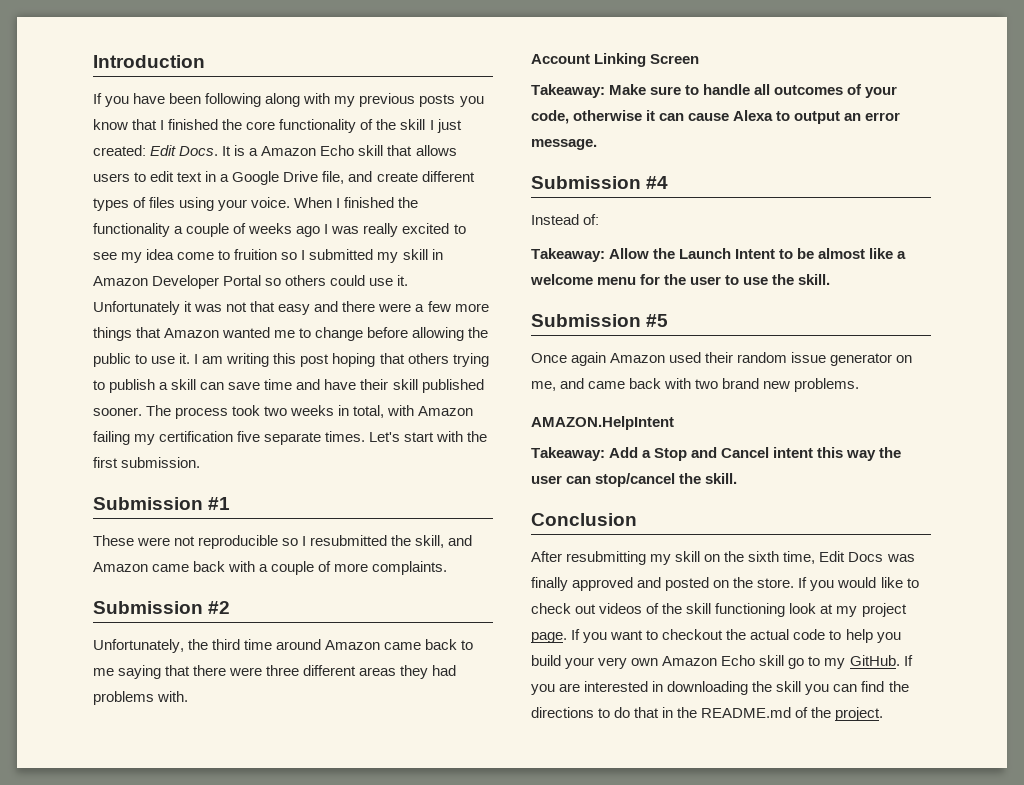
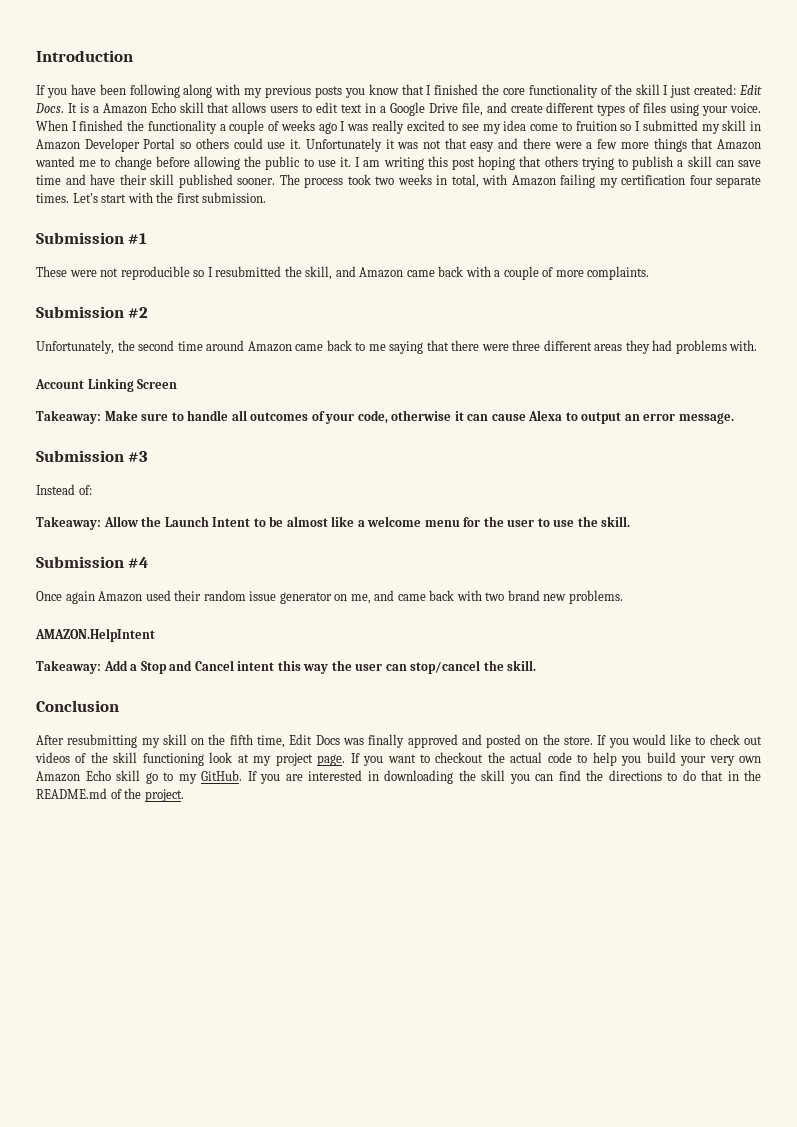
[237,431,261,442] five -> [689,175,713,185] four
[212,639,241,650] third -> [138,340,175,351] second
[646,176,669,189] #4 -> [128,451,149,462] #3
[646,314,669,327] #5 -> [128,557,149,568] #4
[748,551,780,562] sixth -> [229,734,253,745] fifth

